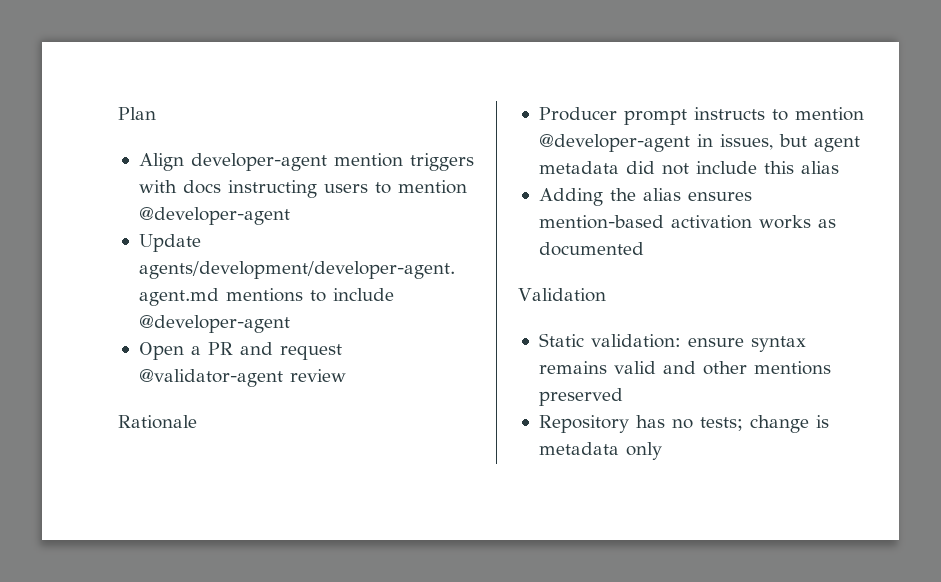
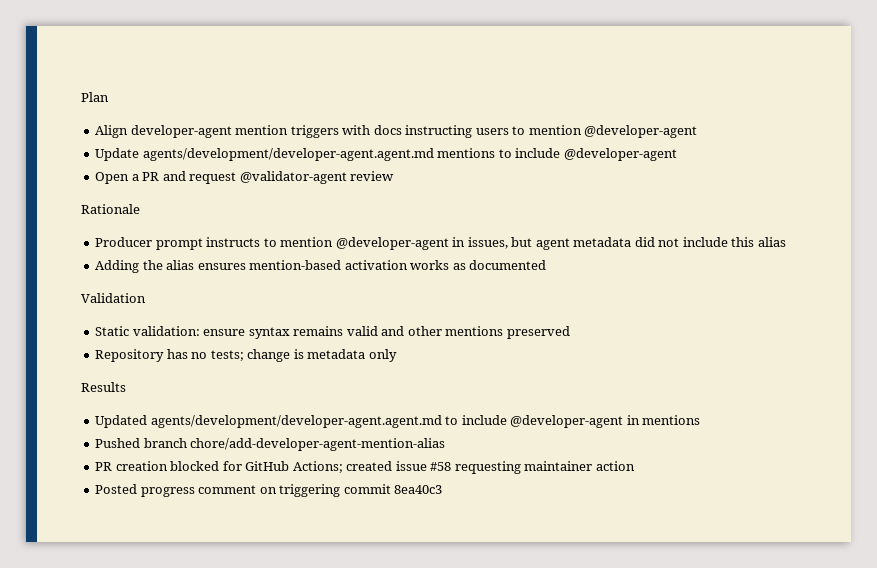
(662, 451) none -> [81,382,126,392] [95,415,701,428] [95,438,446,451] [95,461,635,474] [95,484,443,497] // Results // Updated agents/development/developer-agent.agent.md to include @developer-agent in mentions // Pushed branch chore/add-developer-agent-mention-alias // PR creation blocked for GitHub Actions; created issue #58 requesting maintainer action // Posted progress comment on triggering commit 8ea40c3

